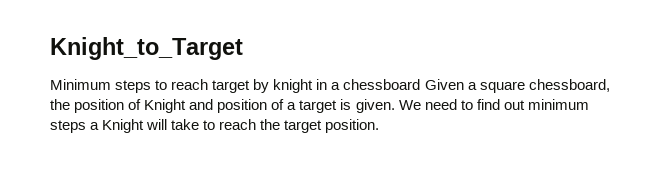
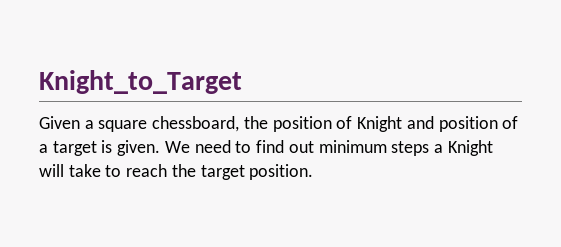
[50,79,421,93] Minimum steps to reach target by knight in a chessboard -> (242, 82) none

